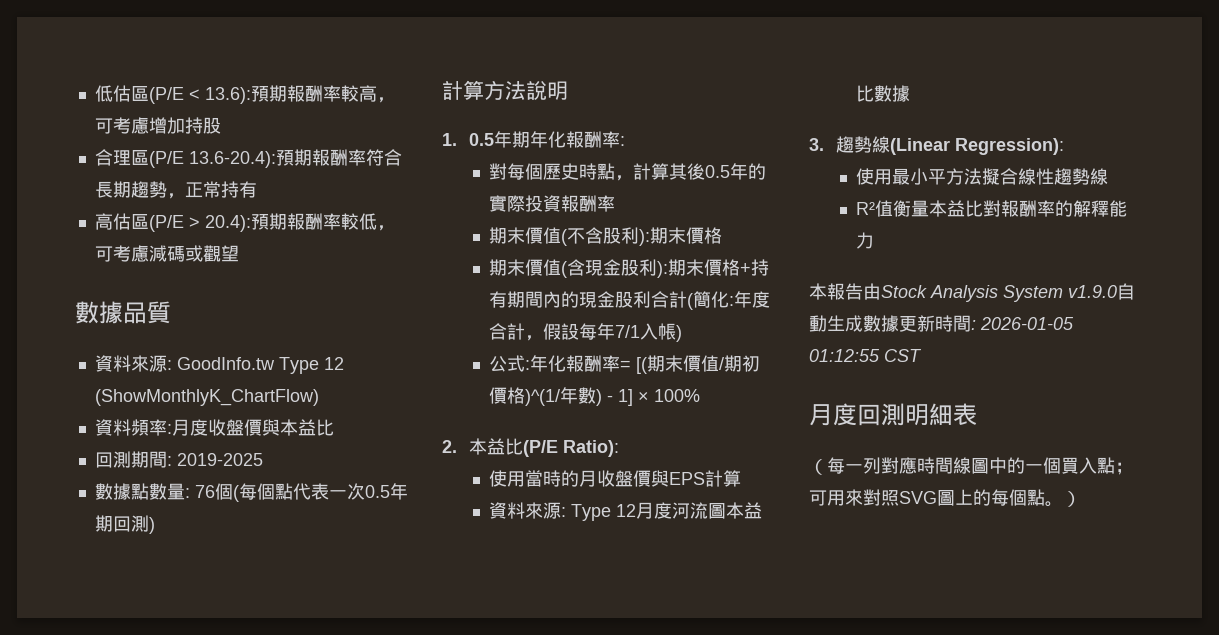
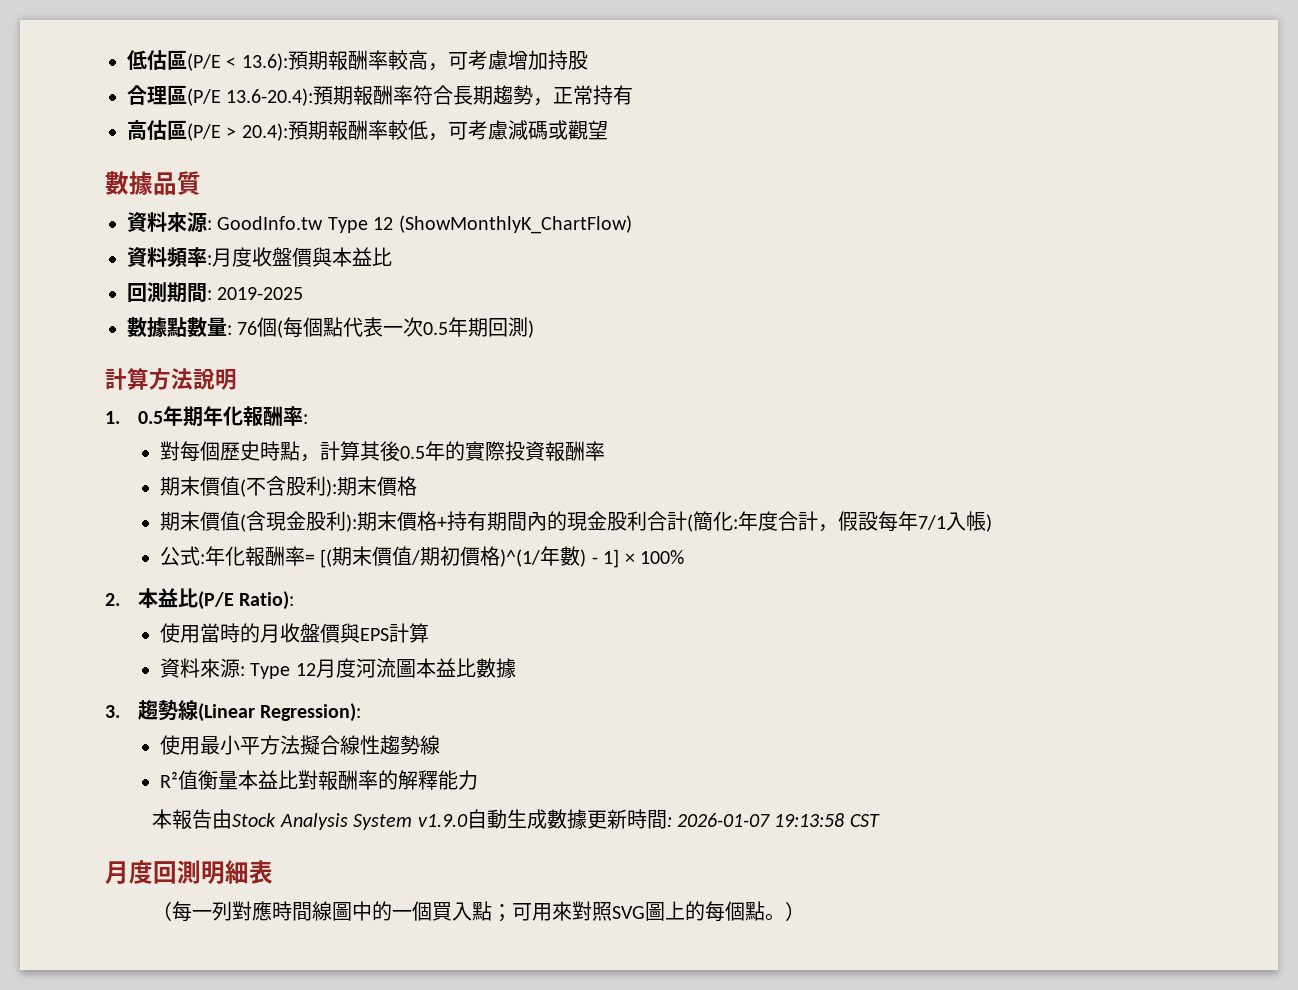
[980,317,1074,330] [809,349,880,362] 2026-01-05 01:12:55 -> [677,813,845,827] 2026-01-07 19:13:58

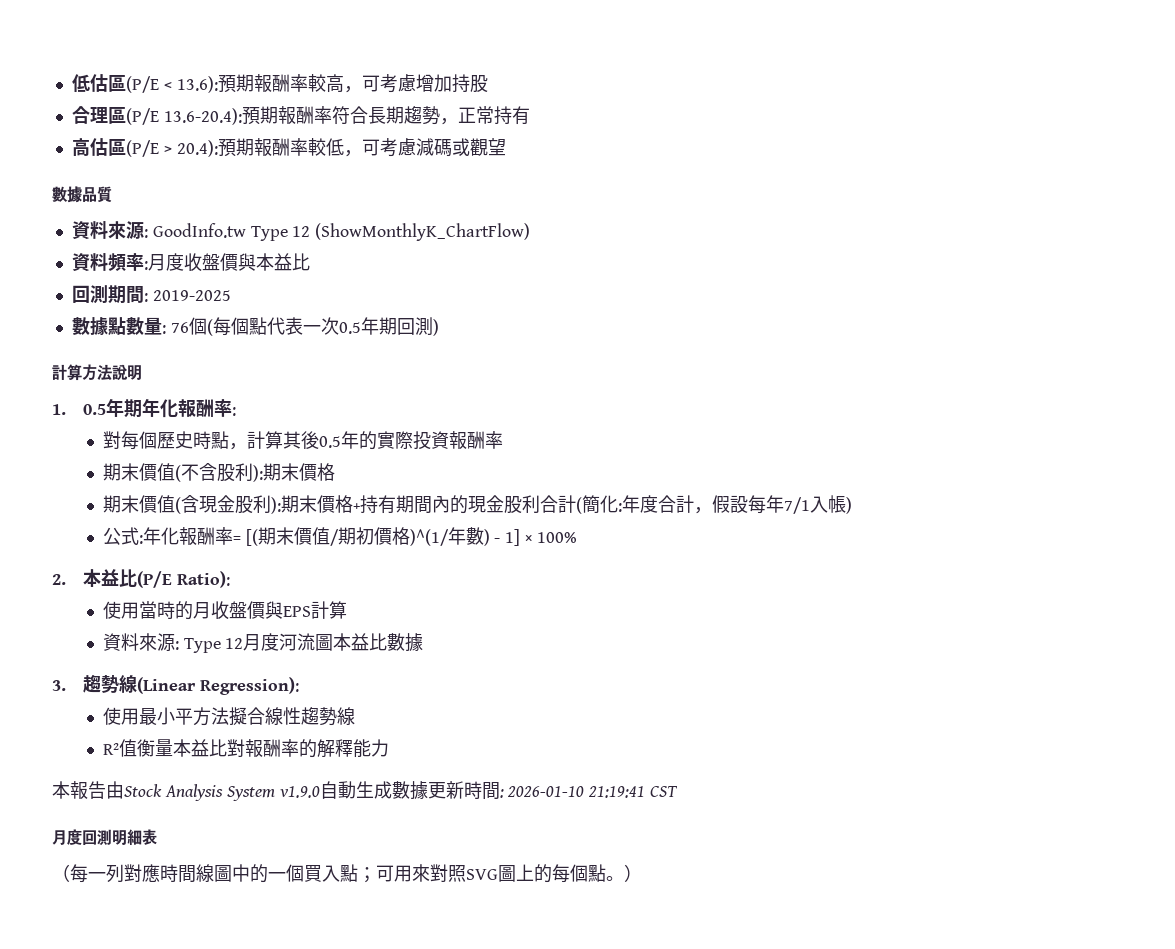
[677,813,845,827] 2026-01-07 19:13:58 -> [507,786,646,798] 2026-01-10 21:19:41

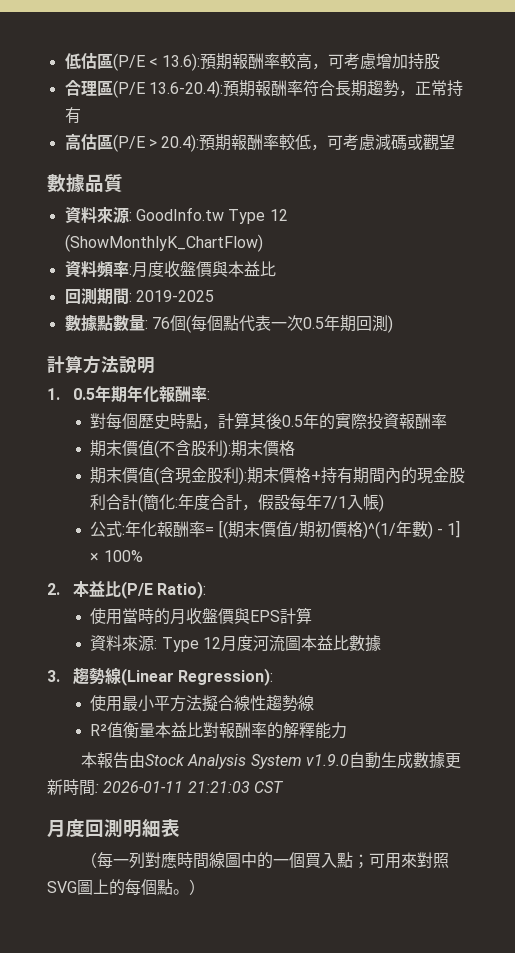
[507,786,646,798] 2026-01-10 21:19:41 -> [103,781,250,793] 2026-01-11 21:21:03

